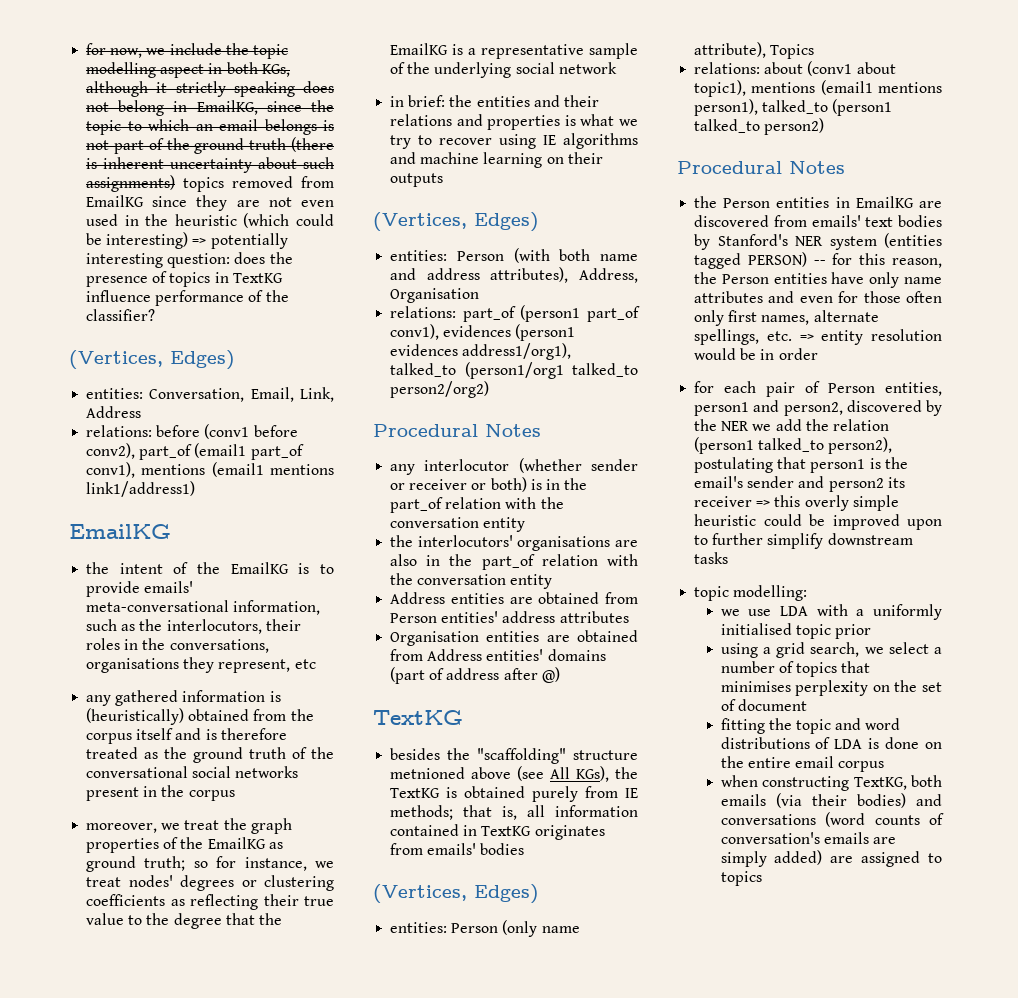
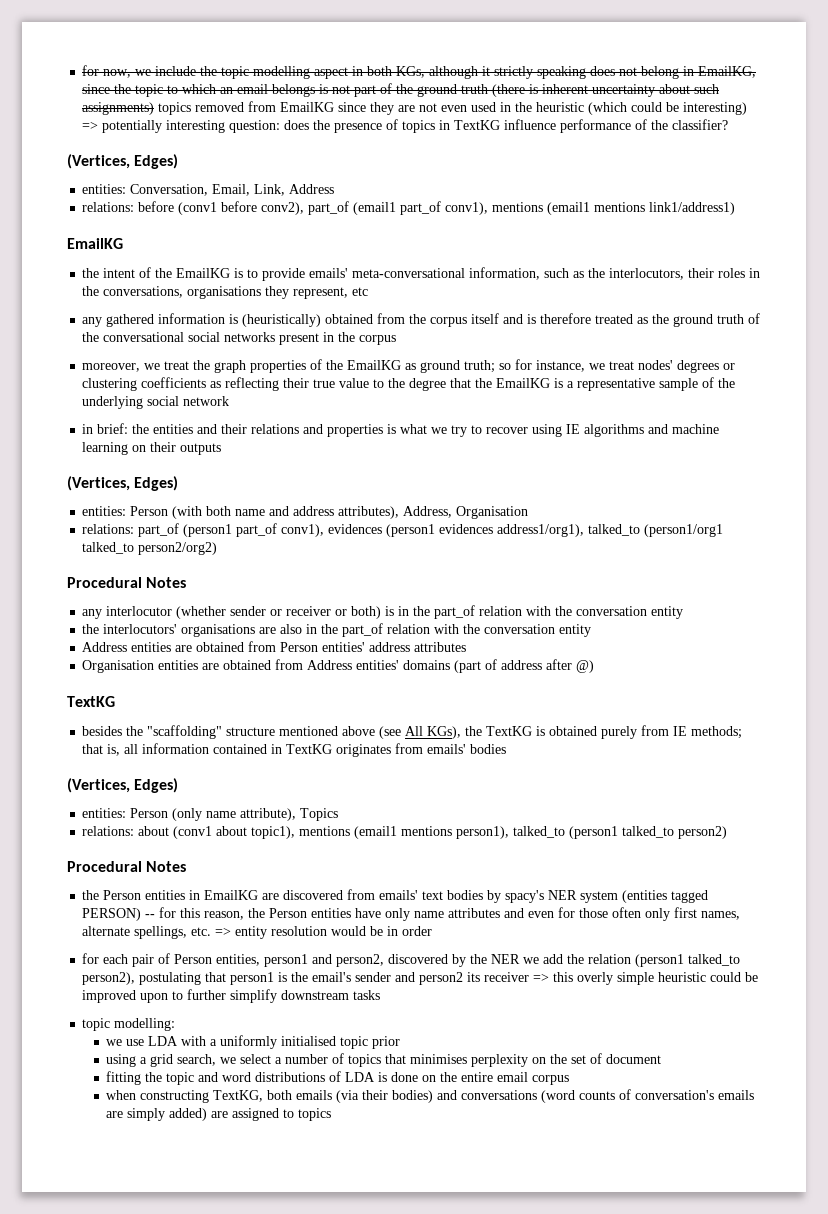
[390,767,466,779] metnioned -> [279,726,339,736] mentioned
[717,234,788,246] Stanford's -> [505,890,545,903] spacy's

